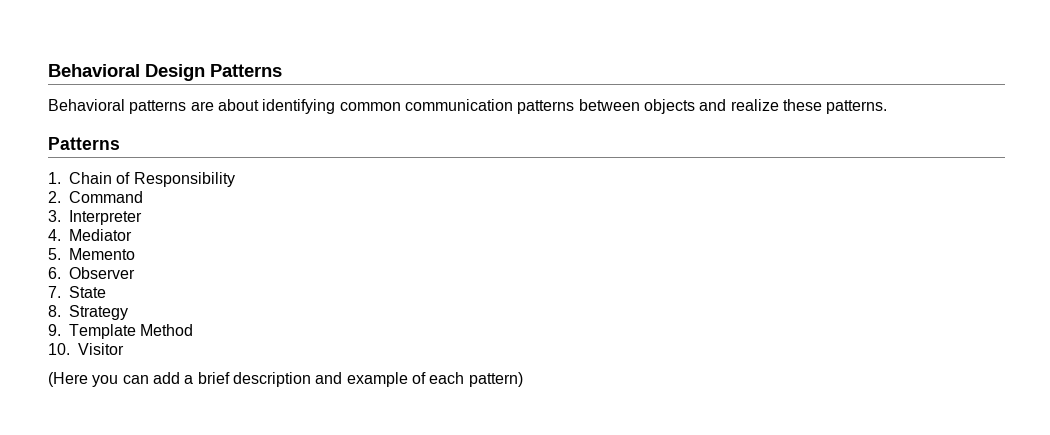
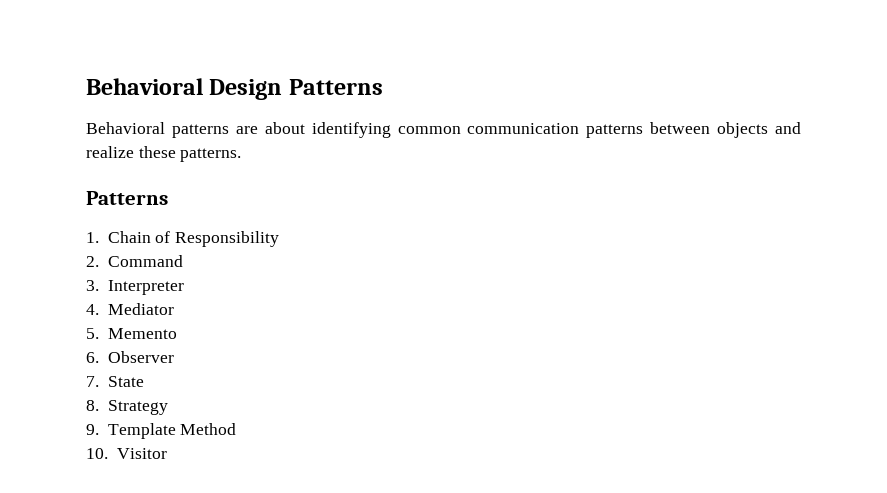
[48,372,523,387] // (Here you can add a brief description and example of each pattern) -> (167, 453) none

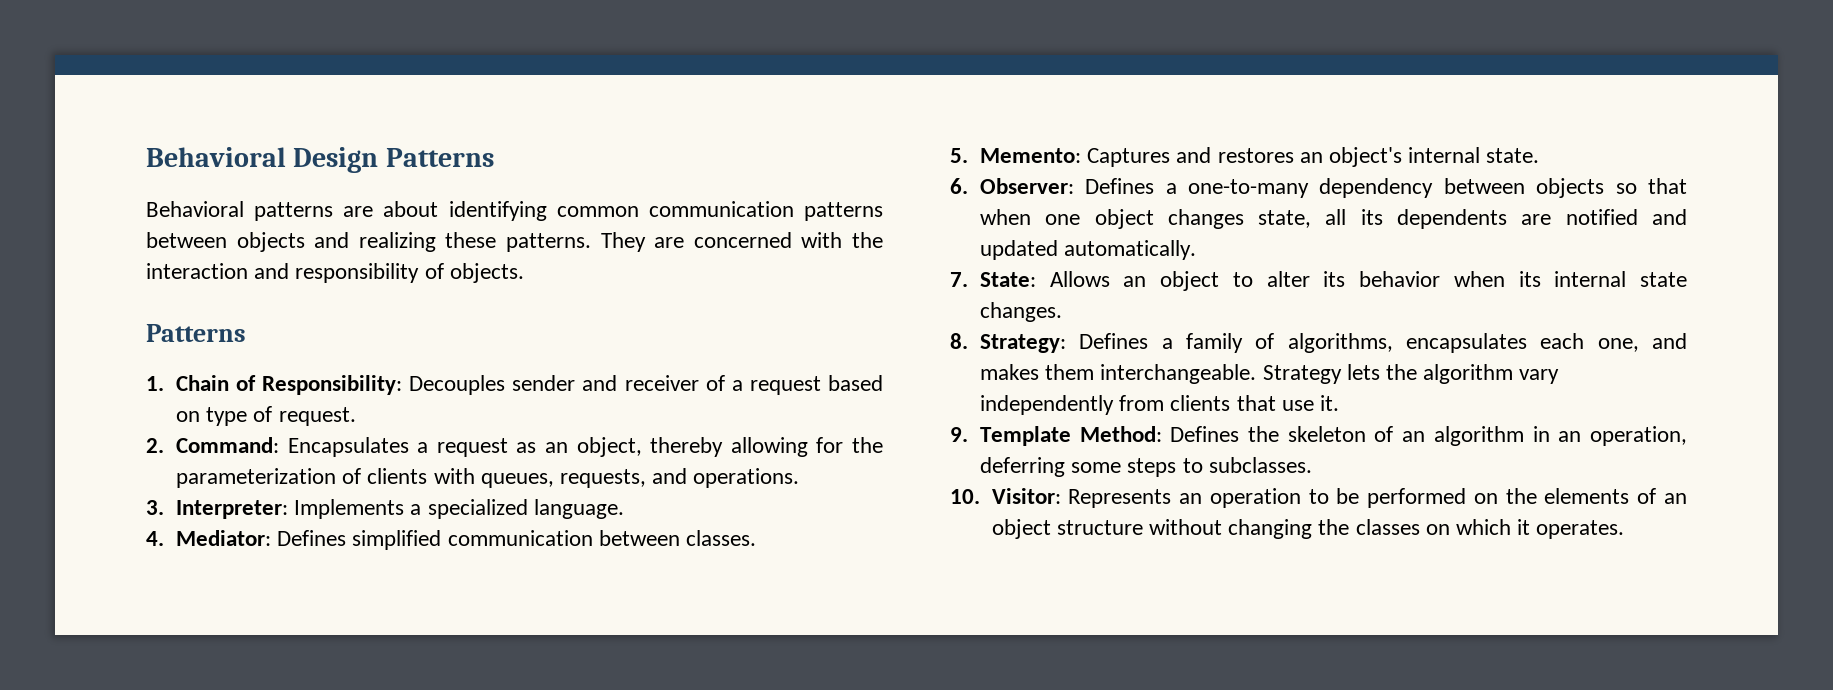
[86,146,134,158] realize -> [358,232,436,252] realizing
[86,191,168,205] [86,231,280,247] [86,255,183,267] [86,280,184,295] [86,303,174,315] [86,328,177,339] [86,351,174,363] [86,376,144,387] [86,400,168,415] [86,423,237,439] [86,448,167,459] // Patterns // 1. Chain of Responsibility // 2. Command // 3. Interpreter // 4. Mediator // 5. Memento // 6. Observer // 7. State // 8. Strategy // 9. Template Method // 10. Visitor -> [600,232,884,252] [146,263,524,283] [146,324,246,342] [146,375,883,395] [175,406,356,426] [146,437,883,457] [175,468,800,488] [146,499,624,519] [146,530,757,550] [950,147,1540,167] [950,178,1687,198] [979,209,1687,229] [979,240,1197,260] [950,271,1687,291] [979,302,1062,322] [950,333,1687,353] [979,364,1560,384] [979,395,1340,415] [950,426,1687,446] [979,457,1312,477] [950,488,1687,508] [991,519,1625,539] They are concerned with the interaction and responsibility of objects. // Patterns // 1. Chain of Responsibility: Decouples sender and receiver of a request based on type of request. // 2. Command: Encapsulates a request as an object, thereby allowing for the parameterization of clients with queues, requests, and operations. // 3. Interpreter: Implements a specialized language. // 4. Mediator: Defines simplified communication between classes. // 5. Memento: Captures and restores an object's internal state. // 6. Observer: Defines a one-to-many dependency between objects so that when one object changes state, all its dependents are notified and updated automatically. // 7. State: Allows an object to alter its behavior when its internal state changes. // 8. Strategy: Defines a family of algorithms, encapsulates each one, and makes them interchangeable. Strategy lets the algorithm vary independently from clients that use it. // 9. Template Method: Defines the skeleton of an algorithm in an operation, deferring some steps to subclasses. // 10. Visitor: Represents an operation to be performed on the elements of an object structure without changing the classes on which it operates.

